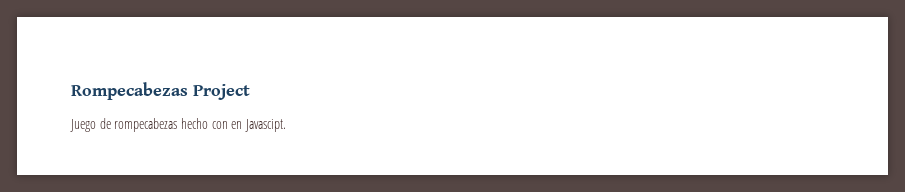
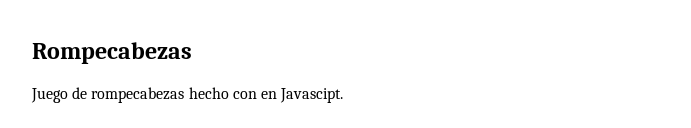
[193,84,250,100] Project -> (192, 53) none

